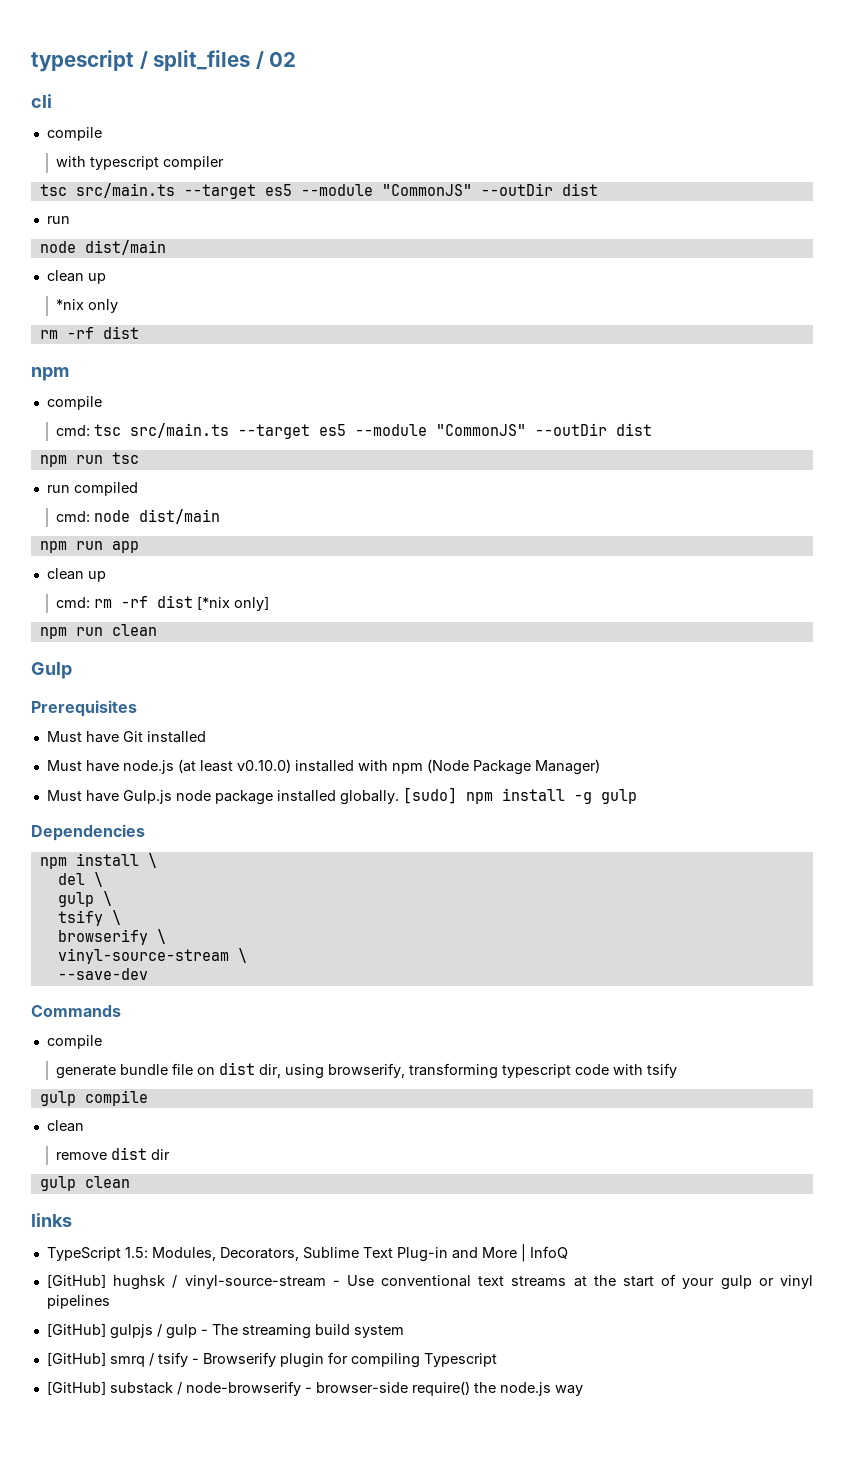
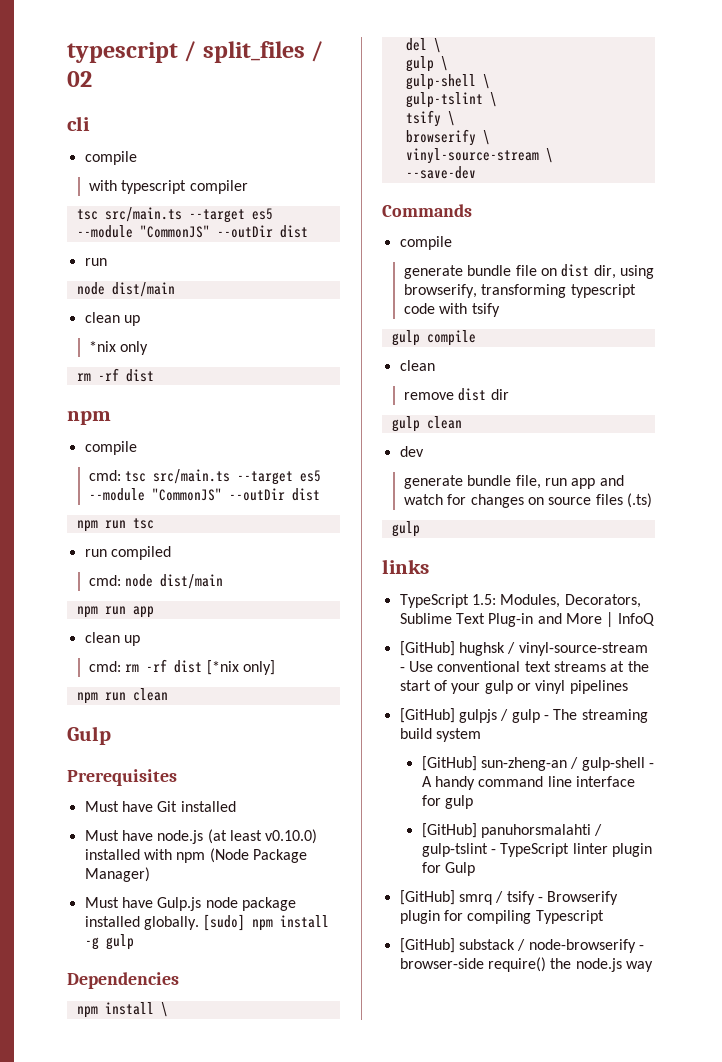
(112, 898) none -> [405,74,490,90] [405,92,497,108] // gulp-shell \ // gulp-tslint \
(130, 1182) none -> [399,446,424,457] [404,475,624,489] [404,493,652,508] [391,521,420,537] // dev // generate bundle file, run app and watch for changes on source files (.ts) // gulp
(404, 1331) none -> [421,756,654,771] [421,776,635,790] [421,795,473,809] [421,823,603,838] [421,843,652,857] [421,862,475,876] // [GitHub] sun-zheng-an / gulp-shell - A handy command line interface for gulp // [GitHub] panuhorsmalahti / gulp-tslint - TypeScript linter plugin for Gulp

